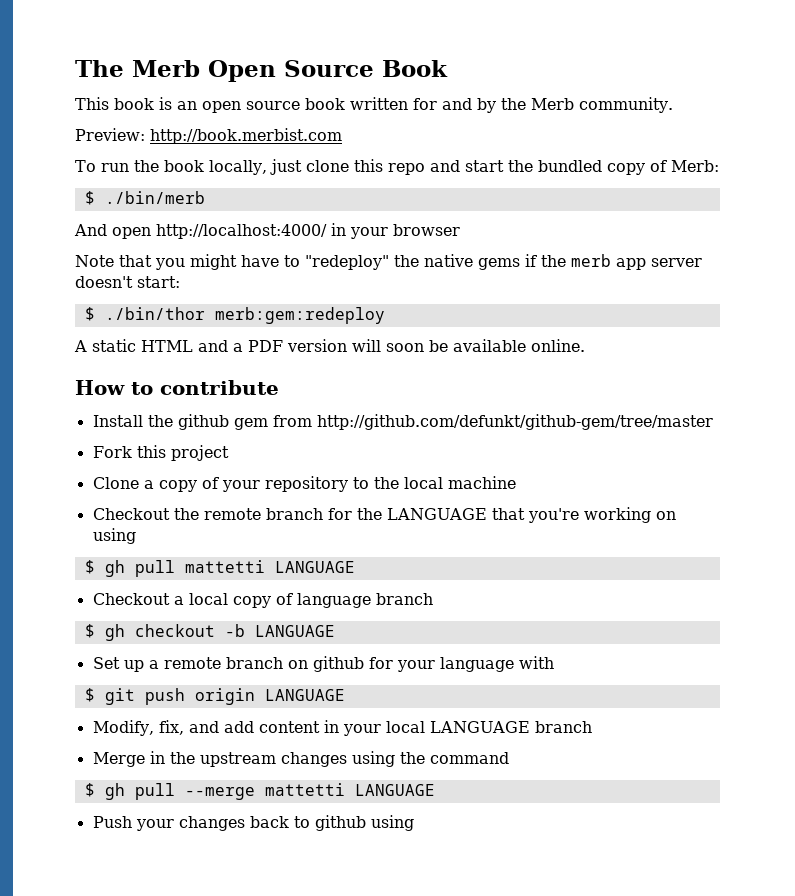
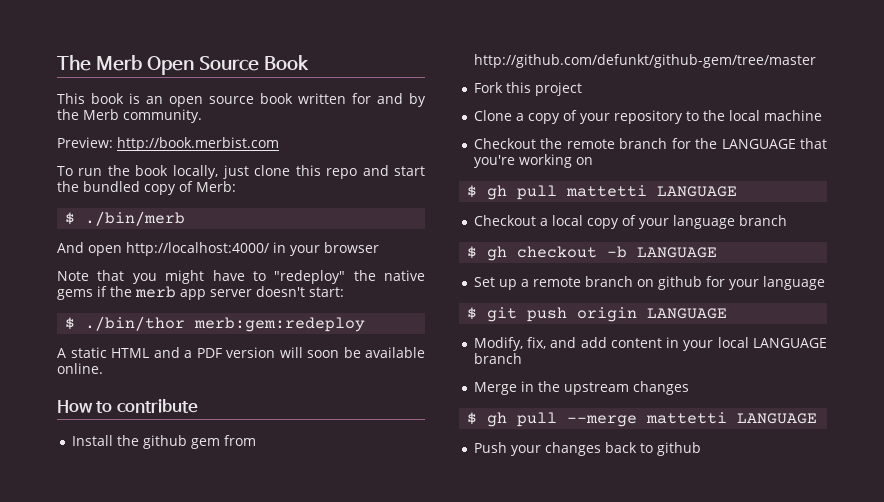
[92,528,136,544] using -> (593, 161) none
(293, 599) none -> [638,218,669,229] your
[518,656,554,669] with -> (825, 283) none
[351,751,509,767] using the command -> (689, 388) none
[370,815,414,831] using -> (701, 449) none

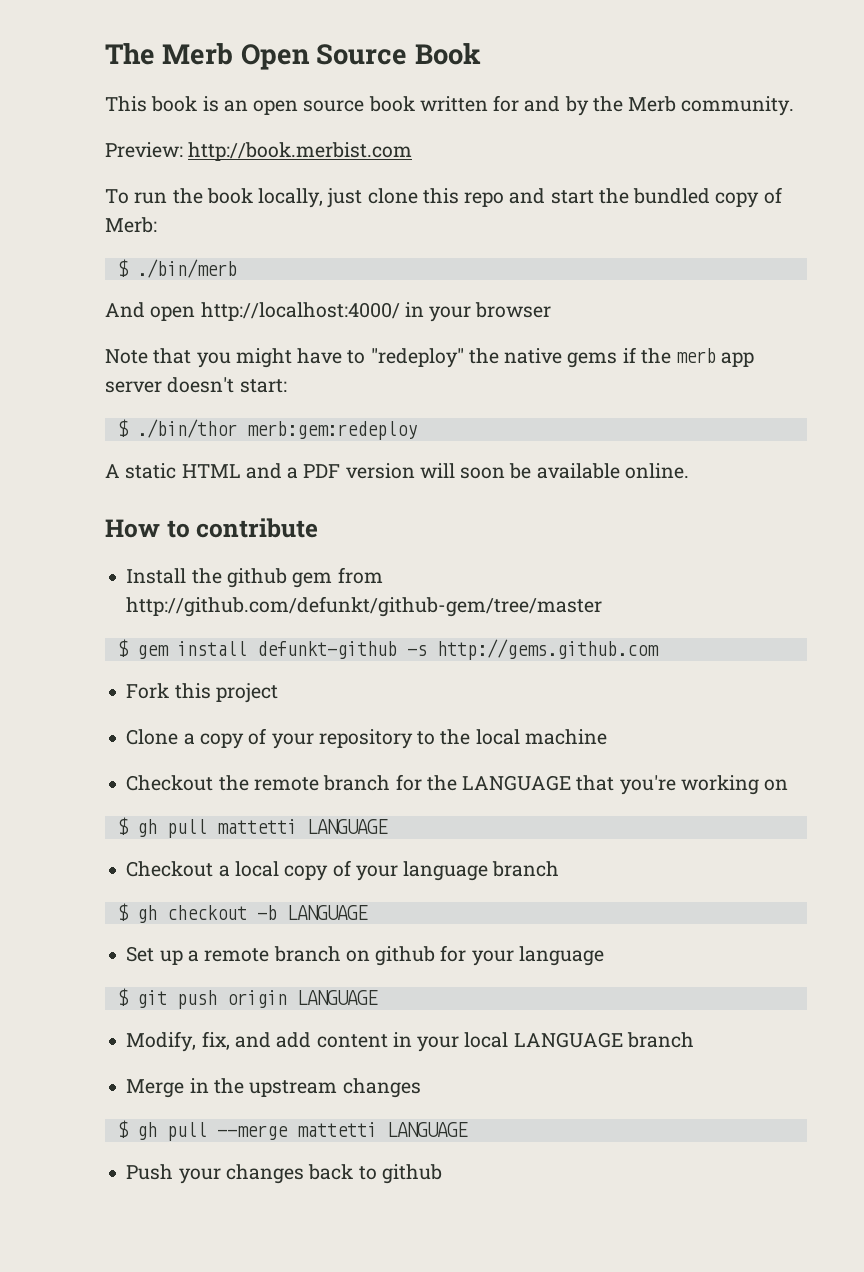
(816, 61) none -> [116,639,659,660] // $ gem install defunkt-github -s http://gems.github.com

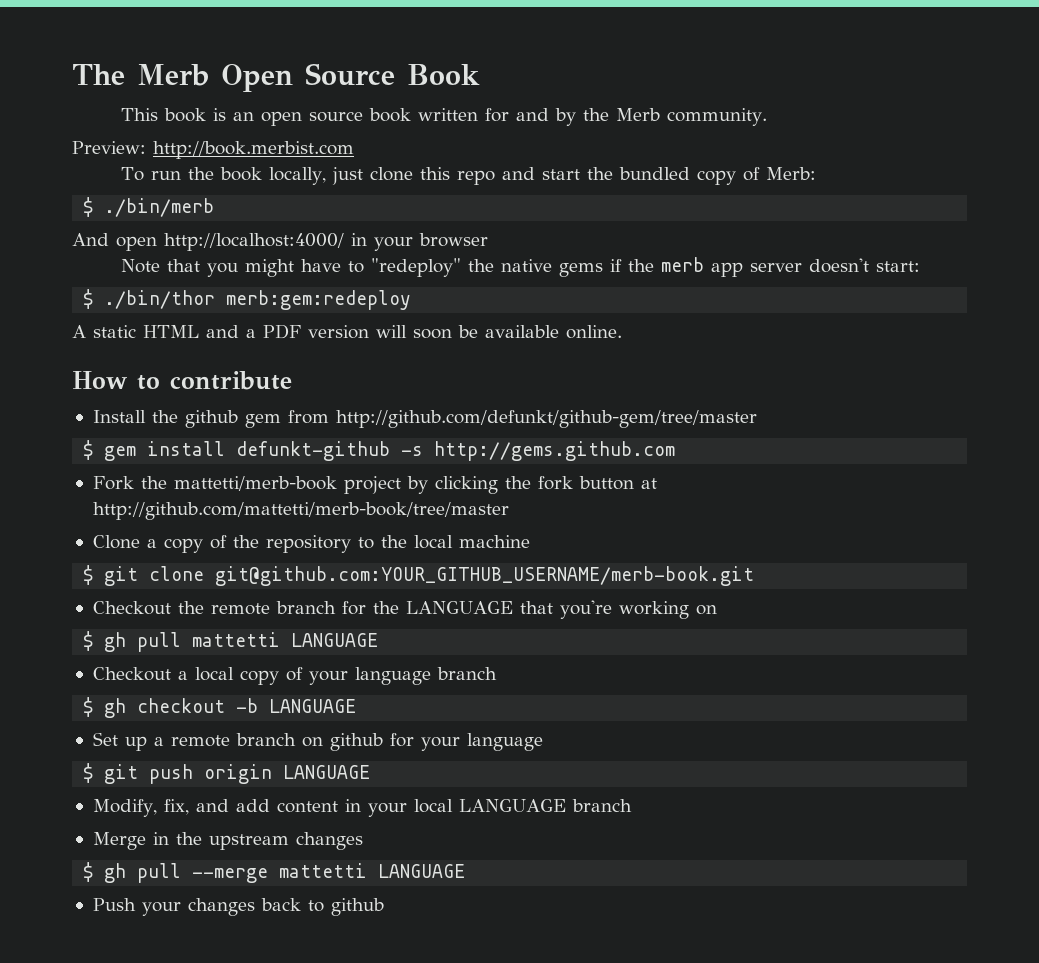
[174,683,211,699] this -> [140,476,337,491] the mattetti/merb-book
(278, 693) none -> [406,476,657,494] [92,502,509,520] by clicking the fork button at http://github.com/mattetti/merb-book/tree/master
[271,733,314,749] your -> [232,535,259,548] the
(607, 737) none -> [83,565,755,586] // $ git clone git@github.com:YOUR_GITHUB_USERNAME/merb-book.git

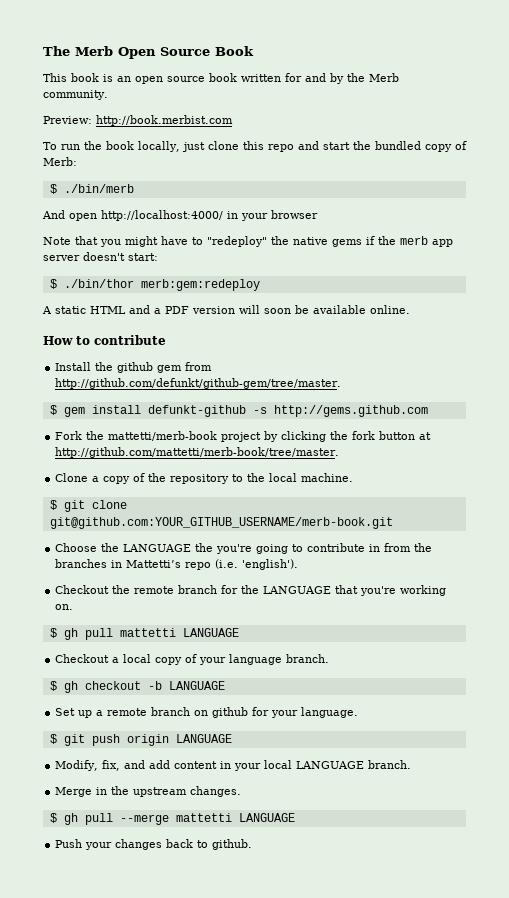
[335,410,757,428] http://github.com/defunkt/github-gem/tree/master -> [55,378,342,389] http://github.com/defunkt/github-gem/tree/master.
[92,502,509,520] http://github.com/mattetti/merb-book/tree/master -> [55,447,340,458] http://github.com/mattetti/merb-book/tree/master.
[458,535,530,548] machine -> [301,473,354,482] machine.
(755, 576) none -> [55,543,433,554] [55,559,299,570] // Choose the LANGUAGE the you're going to contribute in from the branches in Mattetti’s repo (i.e. 'english').
[695,605,717,615] on -> [55,604,74,610] on.
[436,667,497,680] branch -> [286,654,330,663] branch.
[466,733,543,751] language -> [301,707,359,718] language.
[571,799,632,812] branch -> [368,760,412,769] branch.
[295,832,363,850] changes -> [190,786,242,797] changes.
[330,898,384,916] github -> [212,839,253,850] github.

